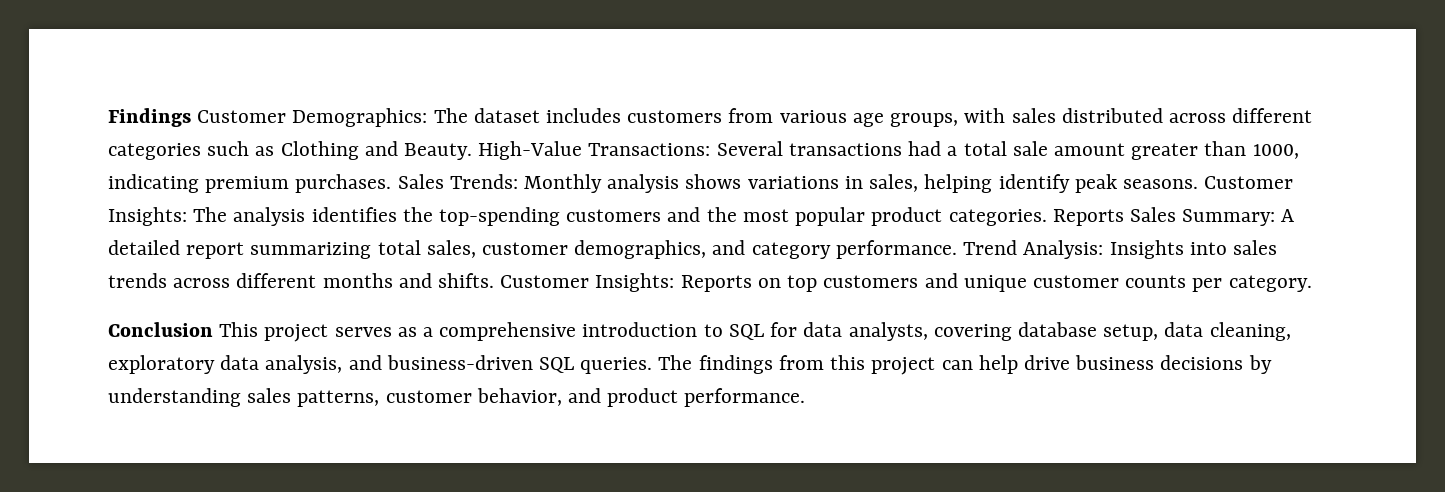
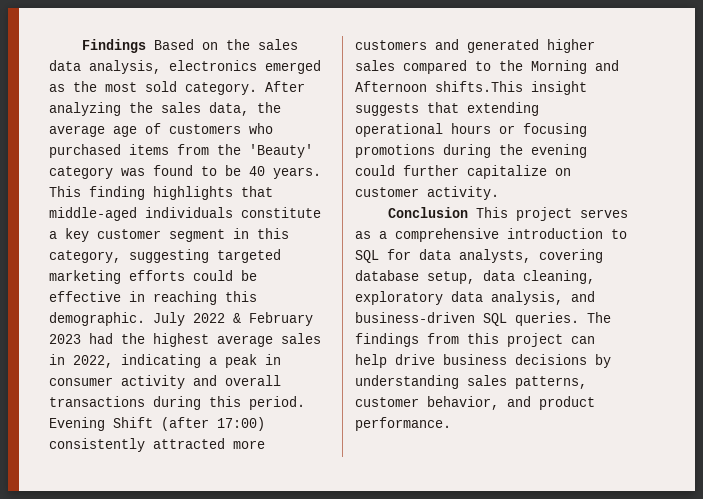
[197,108,1313,127] [108,141,1299,160] [108,174,1294,193] [108,207,1295,226] [108,240,1277,259] [108,273,1312,292] Customer Demographics: The dataset includes customers from various age groups, with sales distributed across different categories such as Clothing and Beauty. High-Value Transactions: Several transactions had a total sale amount greater than 1000, indicating premium purchases. Sales Trends: Monthly analysis shows variations in sales, helping identify peak seasons. Customer Insights: The analysis identifies the top-spending customers and the most popular product categories. Reports Sales Summary: A detailed report summarizing total sales, customer demographics, and category performance. Trend Analysis: Insights into sales trends across different months and shifts. Customer Insights: Reports on top customers and unique customer counts per category. -> [153,39,298,50] [49,60,321,74] [49,81,305,95] [49,102,281,116] [49,123,273,137] [49,144,313,158] [49,165,321,179] [49,186,273,200] [49,207,321,221] [49,228,289,242] [49,249,281,263] [49,270,257,284] [49,291,257,305] [49,312,313,326] [49,333,321,347] [49,354,281,368] [49,375,281,389] [49,396,305,410] [49,417,265,431] [49,438,265,452] [355,39,595,53] [355,60,619,74] [355,81,587,95] [355,102,539,116] [355,123,587,137] [355,144,587,158] [355,165,571,179] [355,186,499,200] Based on the sales data analysis, electronics emerged as the most sold category. After analyzing the sales data, the average age of customers who purchased items from the 'Beauty' category was found to be 40 years. This finding highlights that middle-aged individuals constitute a key customer segment in this category, suggesting targeted marketing efforts could be effective in reaching this demographic. July 2022 & February 2023 had the highest average sales in 2022, indicating a peak in consumer activity and overall transactions during this period. Evening Shift (after 17:00) consistently attracted more customers and generated higher sales compared to the Morning and Afternoon shifts.This insight suggests that extending operational hours or focusing promotions during the evening could further capitalize on customer activity.

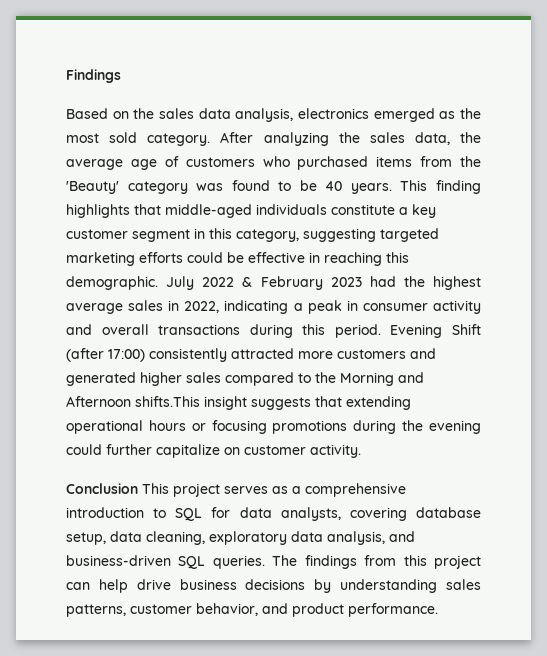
(146, 46) none -> (121, 76) //

